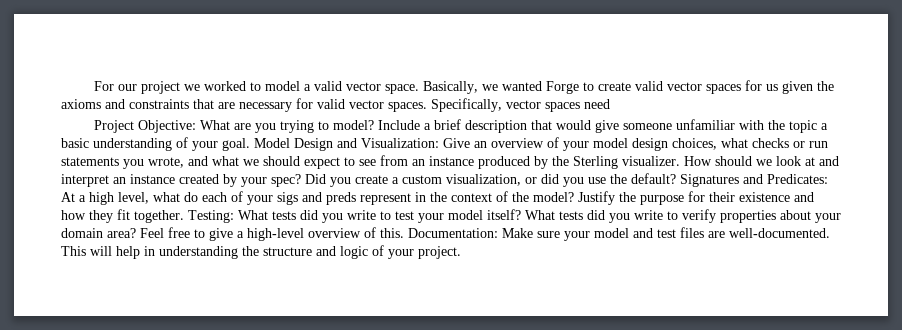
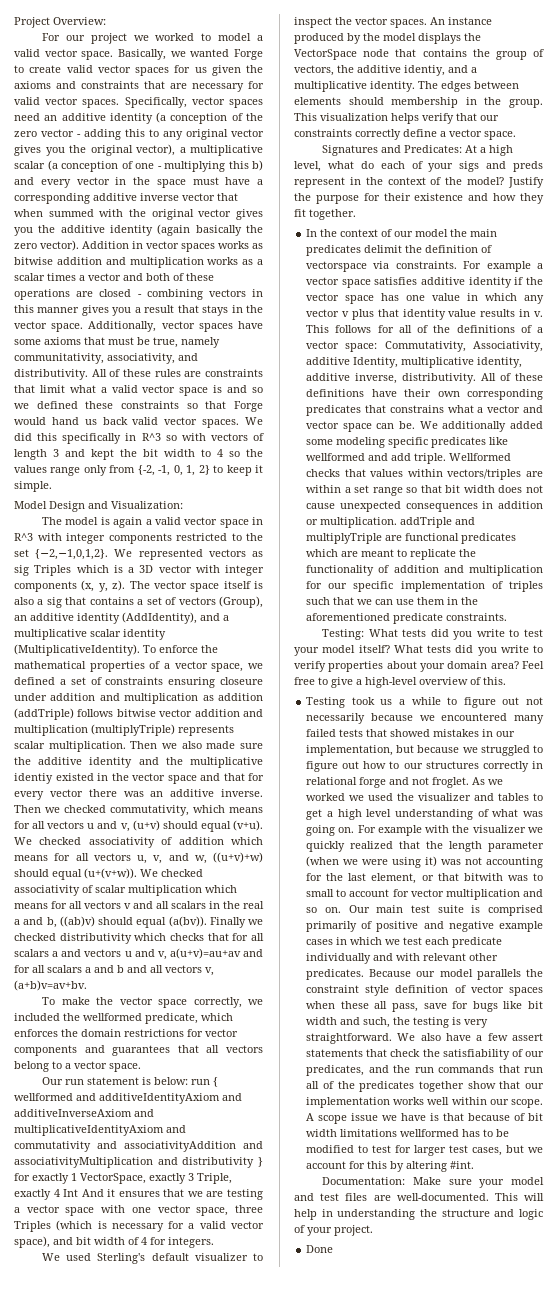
(94, 86) none -> [14,17,106,28] Project Overview: //
[94,119,829,133] [61,137,828,151] [61,155,839,169] [61,173,676,187] // Project Objective: What are you trying to model? Include a brief description that would give someone unfamiliar with the topic a basic understanding of your goal. Model Design and Visualization: Give an overview of your model design choices, what checks or run statements you wrote, and what we should expect to see from an instance produced by the Sterling visualizer. How should we look at and interpret an instance created by your spec? Did you create a custom visualization, or did you use the default? -> [44,112,263,124] [14,129,264,140] [14,144,263,156] [14,160,263,172] [14,177,263,188] [14,193,238,204] [14,209,263,220] [14,224,263,236] [14,240,263,252] [14,257,263,268] [14,273,214,281] [14,289,263,300] [14,305,264,316] [14,321,263,332] [14,337,220,348] [14,353,198,364] [14,369,263,380] [14,385,263,396] [14,401,263,412] [14,417,263,428] [14,433,264,444] [14,449,263,460] [14,465,264,476] [14,481,52,492] [14,501,183,512] [42,517,263,528] [14,533,263,544] [14,549,263,560] [14,565,264,576] [14,580,263,592] [14,596,264,608] [14,612,229,624] [14,629,166,640] [14,644,218,656] [14,661,263,672] [14,677,263,688] [14,693,263,704] [14,708,263,720] [14,724,234,736] [14,741,263,752] [14,757,263,768] [14,773,264,784] [14,789,263,800] [14,805,263,816] [14,820,263,832] [14,837,263,848] [14,852,263,864] [14,868,203,880] [14,885,237,896] [14,901,264,909] [14,916,263,928] [14,933,264,944] [14,948,263,960] [14,965,214,976] [14,980,87,991] [42,997,263,1008] [14,1013,233,1024] [14,1029,238,1037] [14,1045,263,1056] [14,1061,141,1072] [42,1077,219,1087] [14,1093,242,1104] [14,1109,154,1117] [14,1125,186,1136] [14,1141,263,1152] [14,1157,263,1168] [14,1173,232,1184] [14,1189,263,1200] [14,1205,263,1216] [14,1220,264,1232] [14,1236,214,1248] [42,1253,263,1264] [294,17,492,28] [294,33,481,44] [294,49,544,60] [294,65,477,76] [294,81,519,92] [294,97,543,108] [294,113,499,124] [294,129,516,140] an additive identity (a conception of the zero vector - adding this to any original vector gives you the original vector), a multiplicative scalar (a conception of one - multiplying this b) and every vector in the space must have a corresponding additive inverse vector that when summed with the original vector gives you the additive identity (again basically the zero vector). Addition in vector spaces works as bitwise addition and multiplication works as a scalar times a vector and both of these operations are closed - combining vectors in this manner gives you a result that stays in the vector space. Additionally, vector spaces have some axioms that must be true, namely communitativity, associativity, and distributivity. All of these rules are constraints that limit what a valid vector space is and so we defined these constraints so that Forge would hand us back valid vector spaces. We did this specifically in R^3 so with vectors of length 3 and kept the bit width to 4 so the values range only from {-2, -1, 0, 1, 2} to keep it simple. // Model Design and Visualization: // The model is again a valid vector space in R^3 with integer components restricted to the set {−2,−1,0,1,2}. We represented vectors as sig Triples which is a 3D vector with integer components (x, y, z). The vector space itself is also a sig that contains a set of vectors (Group), an additive identity (AddIdentity), and a multiplicative scalar identity (MultiplicativeIdentity). To enforce the mathematical properties of a vector space, we defined a set of constraints ensuring closeure under addition and multiplication as addition (addTriple) follows bitwise vector addition and multiplication (multiplyTriple) represents scalar multiplication. Then we also made sure the additive identity and the multiplicative identiy existed in the vector space and that for every vector there was an additive inverse. Then we checked commutativity, which means for all vectors u and v, (u+v) should equal (v+u). We checked associativity of addition which means for all vectors u, v, and w, ((u+v)+w) should equal (u+(v+w)). We checked associativity of scalar multiplication which means for all vectors v and all scalars in the real a and b, ((ab)v) should equal (a(bv)). Finally we checked distributivity which checks that for all scalars a and vectors u and v, a(u+v)=au+av and for all scalars a and b and all vectors v, (a+b)v=av+bv. // To make the vector space correctly, we included the wellformed predicate, which enforces the domain restrictions for vector components and guarantees that all vectors belong to a vector space. // Our run statement is below: run { wellformed and additiveIdentityAxiom and additiveInverseAxiom and multiplicativeIdentityAxiom and commutativity and associativityAddition and associativityMultiplication and distributivity } for exactly 1 VectorSpace, exactly 3 Triple, exactly 4 Int And it ensures that we are testing a vector space with one vector space, three Triples (which is necessary for a valid vector space), and bit width of 4 for integers. // We used Sterling's default visualizer to inspect the vector spaces. An instance produced by the model displays the VectorSpace node that contains the group of vectors, the additive identiy, and a multiplicative identity. The edges between elements should membership in the group. This visualization helps verify that our constraints correctly define a vector space. //
(184, 216) none -> [306,229,498,237] [306,245,493,256] [306,261,543,272] [306,277,543,288] [306,293,544,304] [306,309,543,320] [306,325,543,333] [306,341,543,352] [306,357,523,368] [306,373,543,384] [306,389,543,400] [306,405,543,416] [306,421,543,432] [306,437,509,448] [306,453,512,464] [306,469,543,480] [306,485,543,496] [306,501,543,512] [306,517,476,528] [306,533,517,544] [306,549,477,560] [306,565,543,576] [306,581,543,592] [306,597,479,605] [306,613,508,624] // In the context of our model the main predicates delimit the definition of vectorspace via constraints. For example a vector space satisfies additive identity if the vector space has one value in which any vector v plus that identity value results in v. This follows for all of the definitions of a vector space: Commutativity, Associativity, additive Identity, multiplicative identity, additive inverse, distributivity. All of these definitions have their own corresponding predicates that constrains what a vector and vector space can be. We additionally added some modeling specific predicates like wellformed and add triple. Wellformed checks that values within vectors/triples are within a set range so that bit width does not cause unexpected consequences in addition or multiplication. addTriple and multiplyTriple are functional predicates which are meant to replicate the functionality of addition and multiplication for our specific implementation of triples such that we can use them in the aforementioned predicate constraints. //
(404, 233) none -> [306,697,543,708] [306,713,544,724] [306,729,516,737] [306,745,543,756] [306,761,543,772] [306,777,504,788] [306,793,543,801] [306,809,543,820] [306,825,543,836] [306,841,544,852] [306,856,543,868] [306,873,543,884] [306,889,543,900] [306,905,543,916] [306,921,543,932] [306,937,503,948] [306,953,499,964] [306,969,543,980] [306,985,543,996] [306,1001,543,1012] [306,1017,489,1028] [306,1033,543,1044] [306,1049,544,1060] [306,1065,543,1076] [306,1081,544,1092] [306,1097,543,1108] [306,1113,543,1124] [306,1129,510,1137] [306,1145,543,1156] [306,1161,475,1172] // Testing took us a while to figure out not necessarily because we encountered many failed tests that showed mistakes in our implementation, but because we struggled to figure out how to our structures correctly in relational forge and not froglet. As we worked we used the visualizer and tables to get a high level understanding of what was going on. For example with the visualizer we quickly realized that the length parameter (when we were using it) was not accounting for the last element, or that bitwith was to small to account for vector multiplication and so on. Our main test suite is comprised primarily of positive and negative example cases in which we test each predicate individually and with relevant other predicates. Because our model parallels the constraint style definition of vector spaces when these all pass, save for bugs like bit width and such, the testing is very straightforward. We also have a few assert statements that check the satisfiability of our predicates, and the run commands that run all of the predicates together show that our implementation works well within our scope. A scope issue we have is that because of bit width limitations wellformed has to be modified to test for larger test cases, but we account for this by altering #int. //
(461, 252) none -> [306,1245,334,1253] // Done

